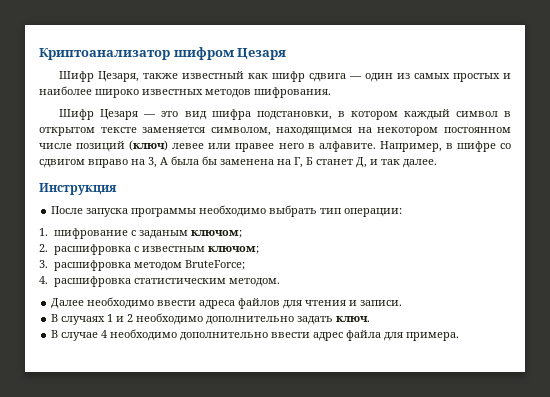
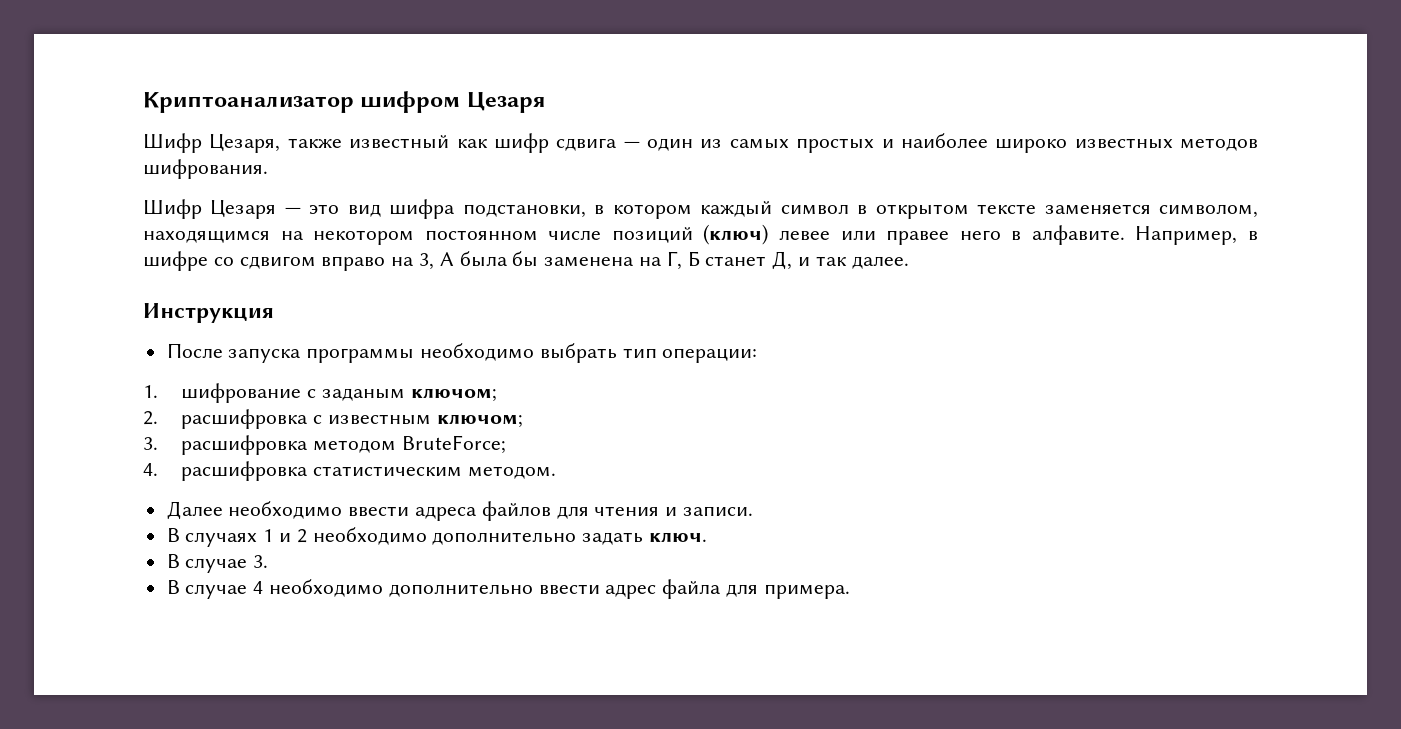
(371, 319) none -> [166,554,269,573] // В случае 3.

